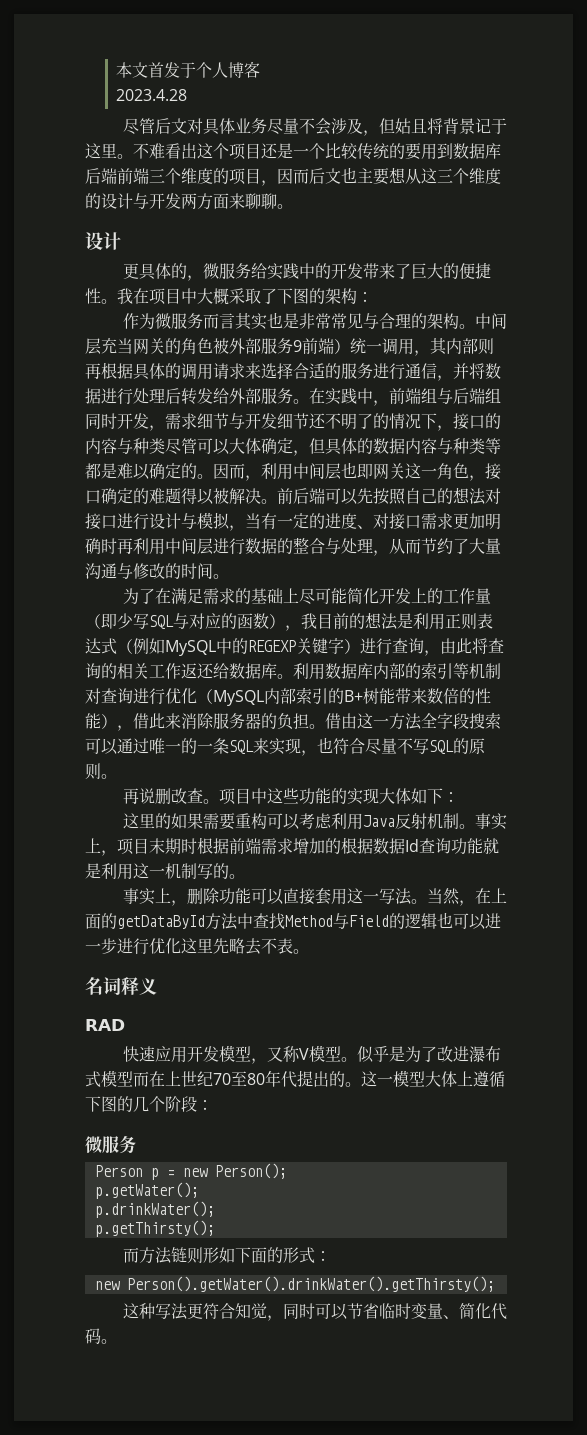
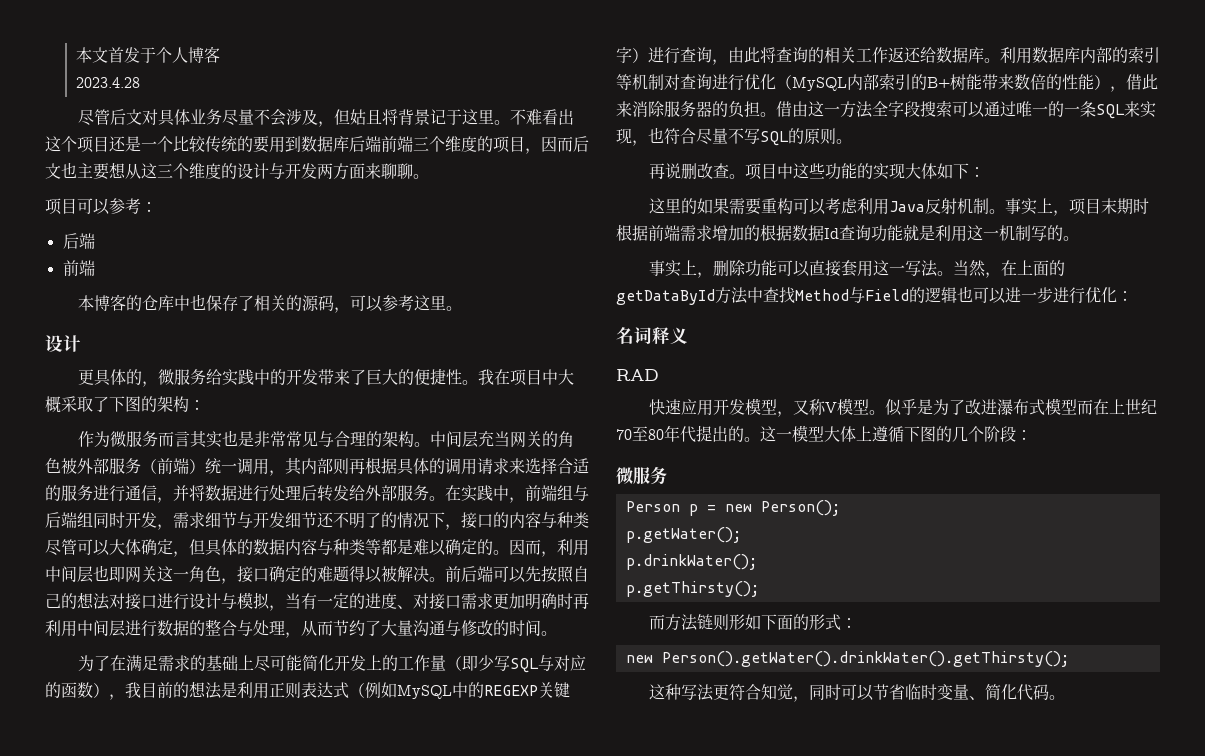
(293, 206) none -> [45,198,157,215] [62,233,95,249] [62,260,95,276] [77,294,462,313] // 项目可以参考： // 后端 // 前端 // 本博客的仓库中也保存了相关的源码，可以参考这里。
[293,340,302,352] 9 -> [141,459,157,474] （
[181,938,309,955] 这里先略去不表。 -> [1117,291,1133,301] ：

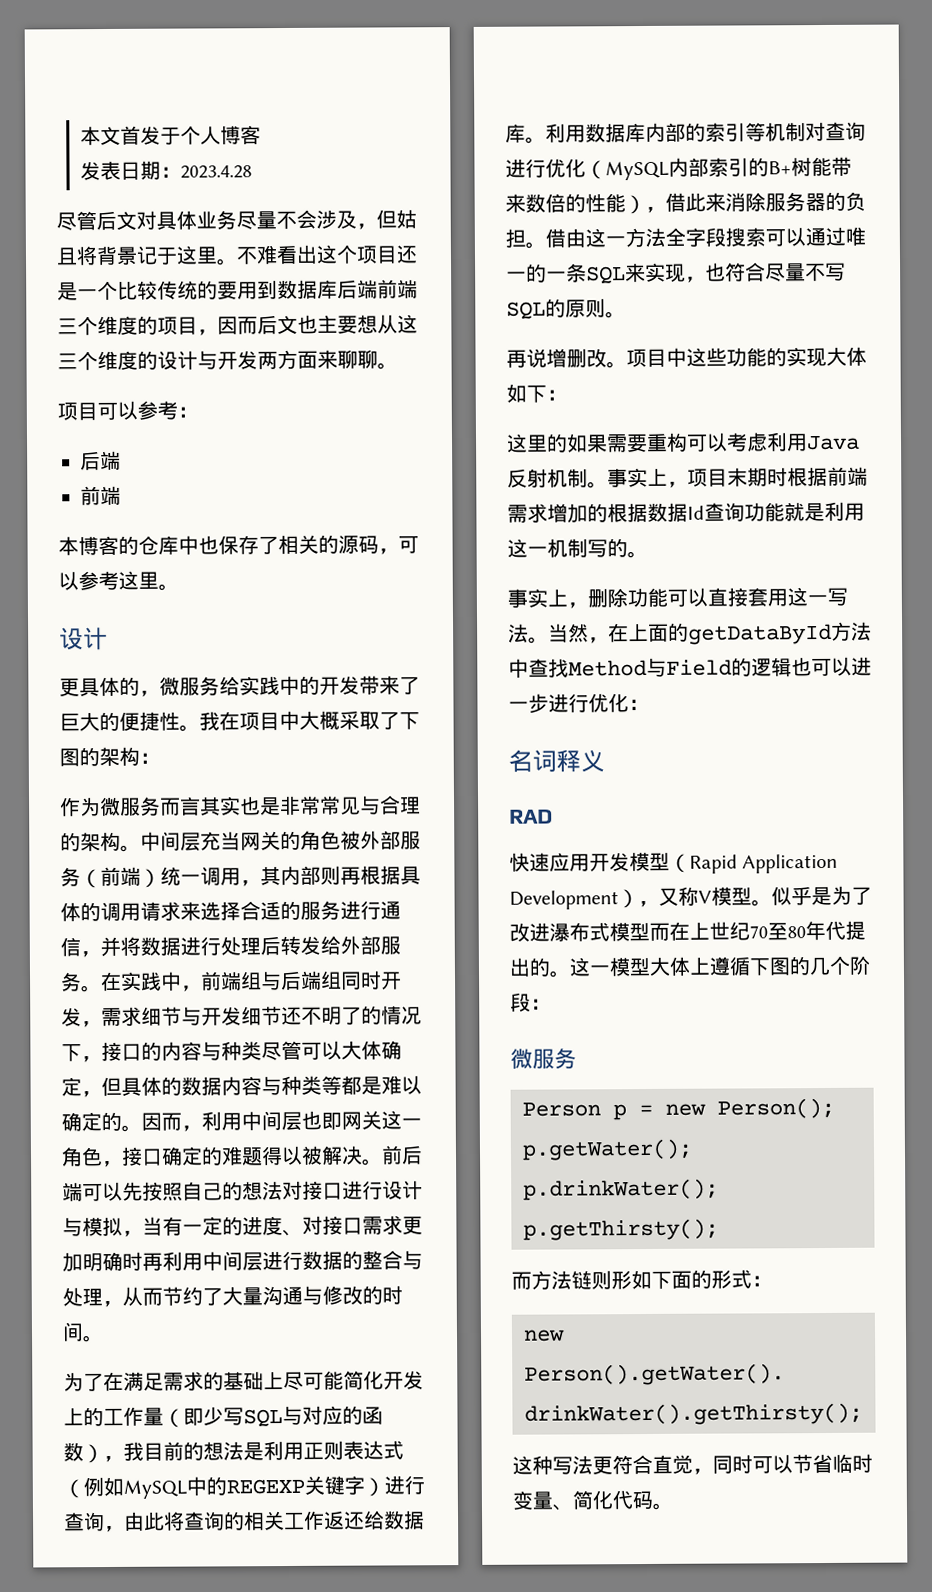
(221, 54) none -> [80,160,182,181] 发表日期：
[680,163,729,179] 删改查 -> [546,348,607,368] 增删改
(777, 407) none -> [669,853,839,874] [509,889,639,910] （Rapid Application Development）
[760,684,777,700] 知 -> [652,1454,673,1474] 直

